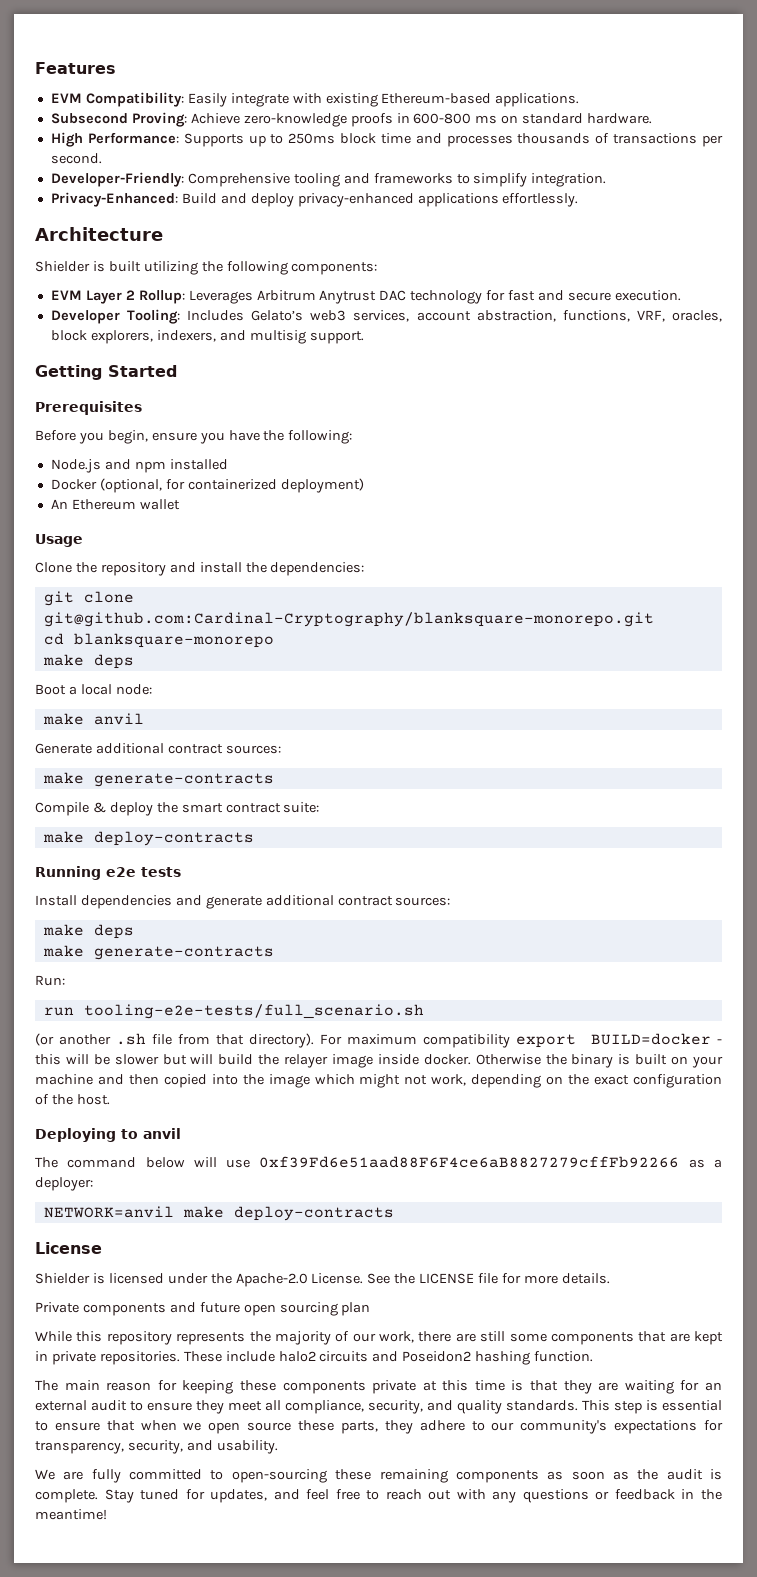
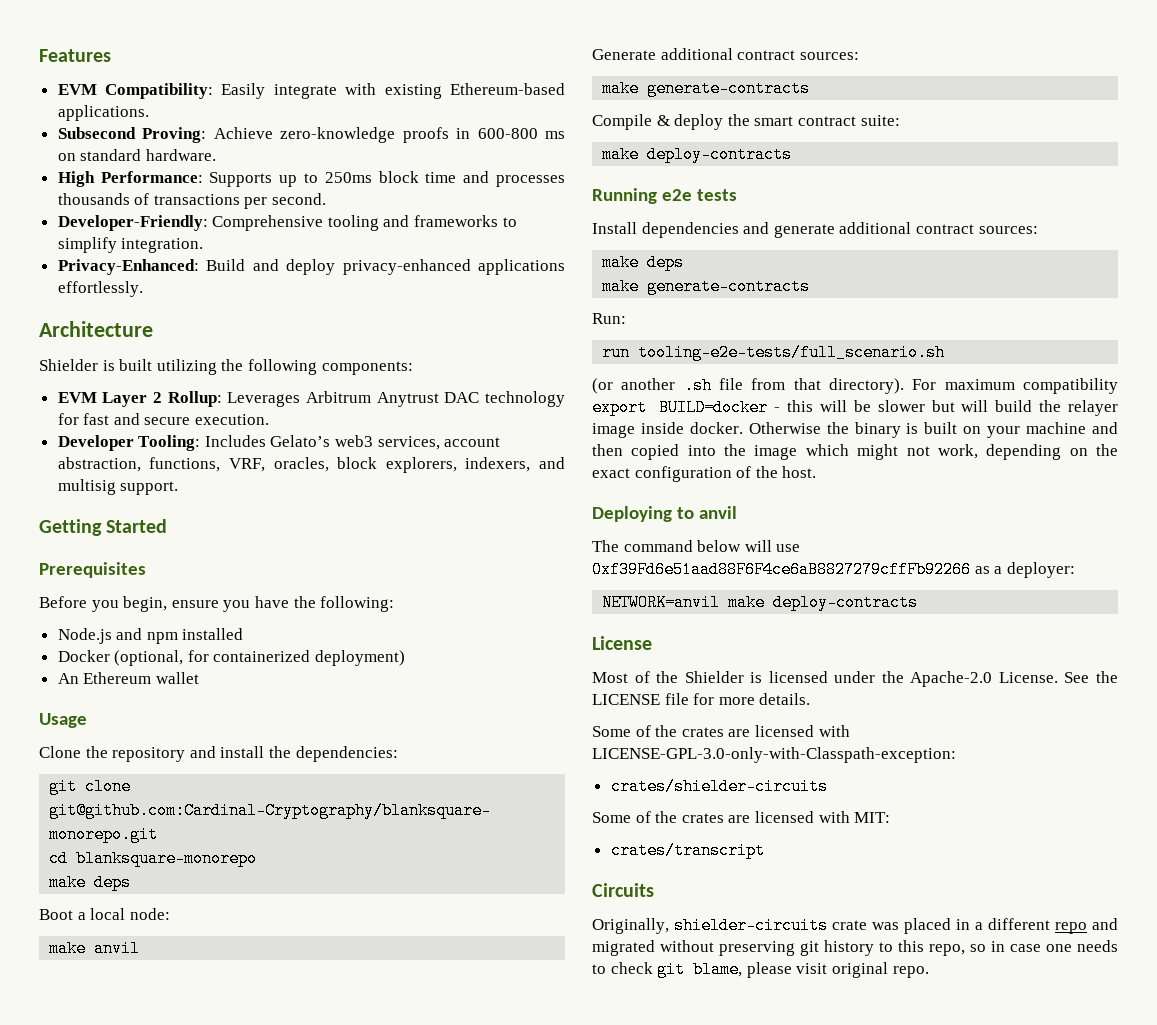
(102, 1248) none -> [592,671,679,683] Most of the
[35,1302,371,1316] [35,1331,723,1345] [35,1351,594,1365] [35,1380,723,1394] [35,1400,722,1414] [35,1420,724,1434] [35,1440,278,1454] [35,1469,723,1483] [35,1489,723,1503] [35,1509,107,1520] Private components and future open sourcing plan // While this repository represents the majority of our work, there are still some components that are kept in private repositories. These include halo2 circuits and Poseidon2 hashing function. // The main reason for keeping these components private at this time is that they are waiting for an external audit to ensure they meet all compliance, security, and quality standards. This step is essential to ensure that when we open source these parts, they adhere to our community's expectations for transparency, security, and usability. // We are fully committed to open-sourcing these remaining components as soon as the audit is complete. Stay tuned for updates, and feel free to reach out with any questions or feedback in the meantime! -> [592,725,850,737] [592,747,956,763] [610,778,828,795] [592,811,891,823] [610,842,765,859] [592,883,654,897] [592,917,1118,934] [592,940,1118,956] [592,961,929,978] Some of the crates are licensed with LICENSE-GPL-3.0-only-with-Classpath-exception: // crates/shielder-circuits // Some of the crates are licensed with MIT: // crates/transcript // Circuits // Originally, shielder-circuits crate was placed in a different repo and migrated without preserving git history to this repo, so in case one needs to check git blame, please visit original repo.

